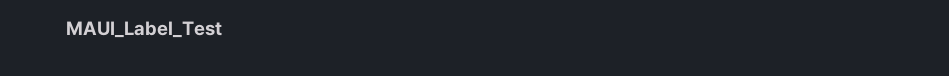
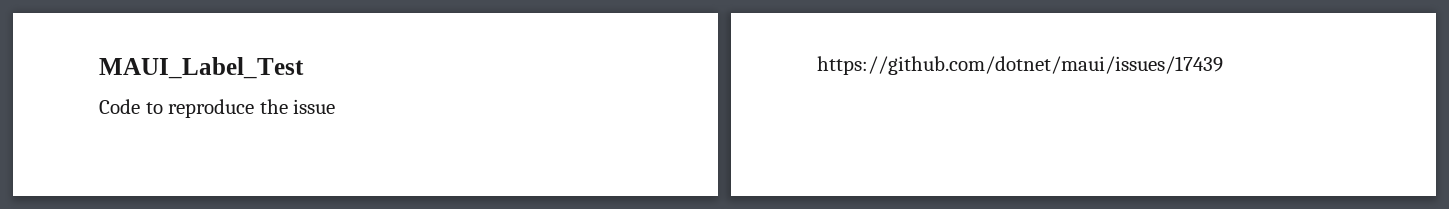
(222, 29) none -> [99,99,336,118] [817,56,1223,75] // Code to reproduce the issue https://github.com/dotnet/maui/issues/17439

